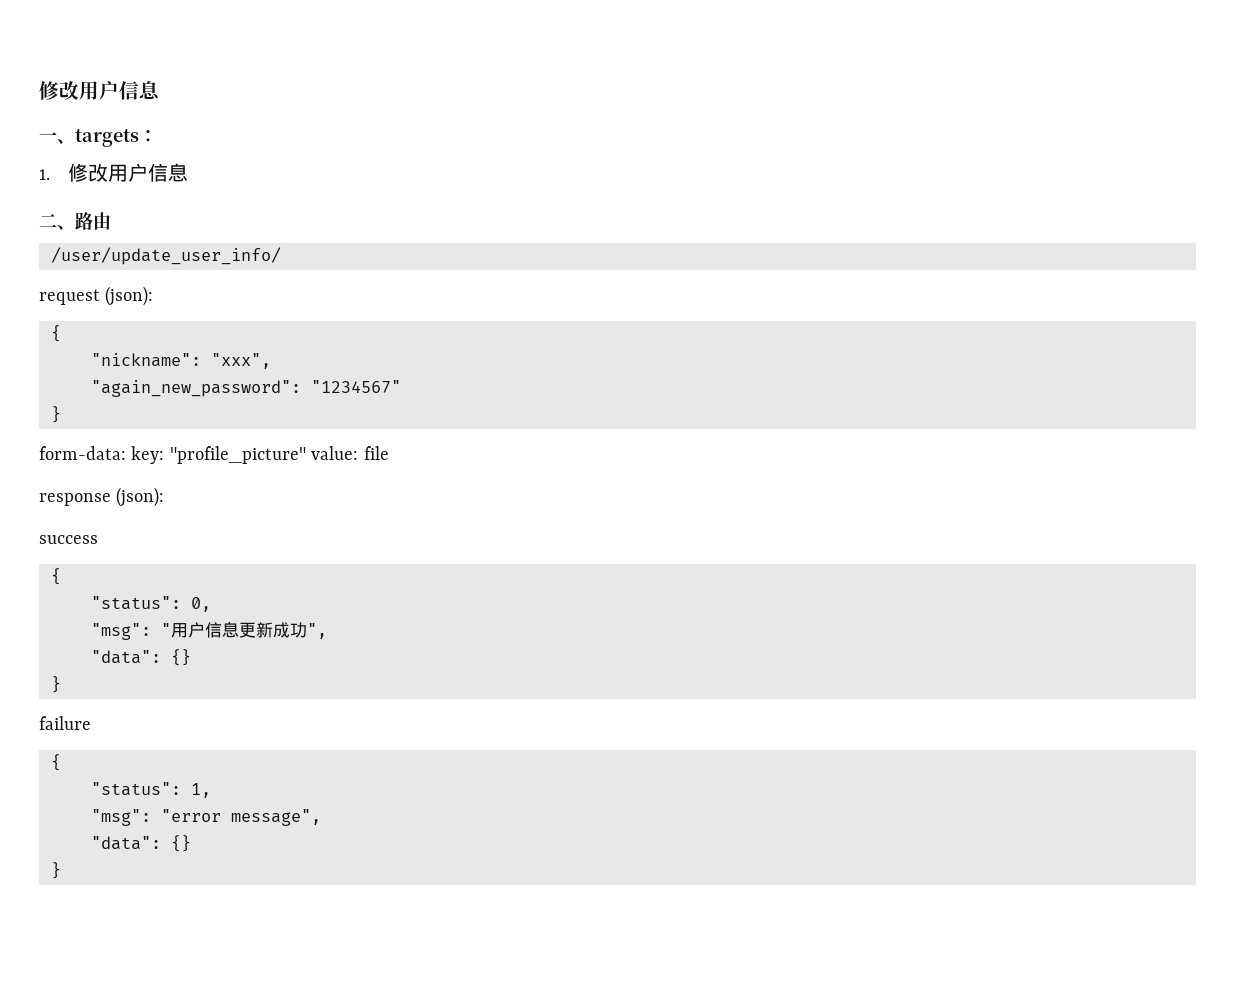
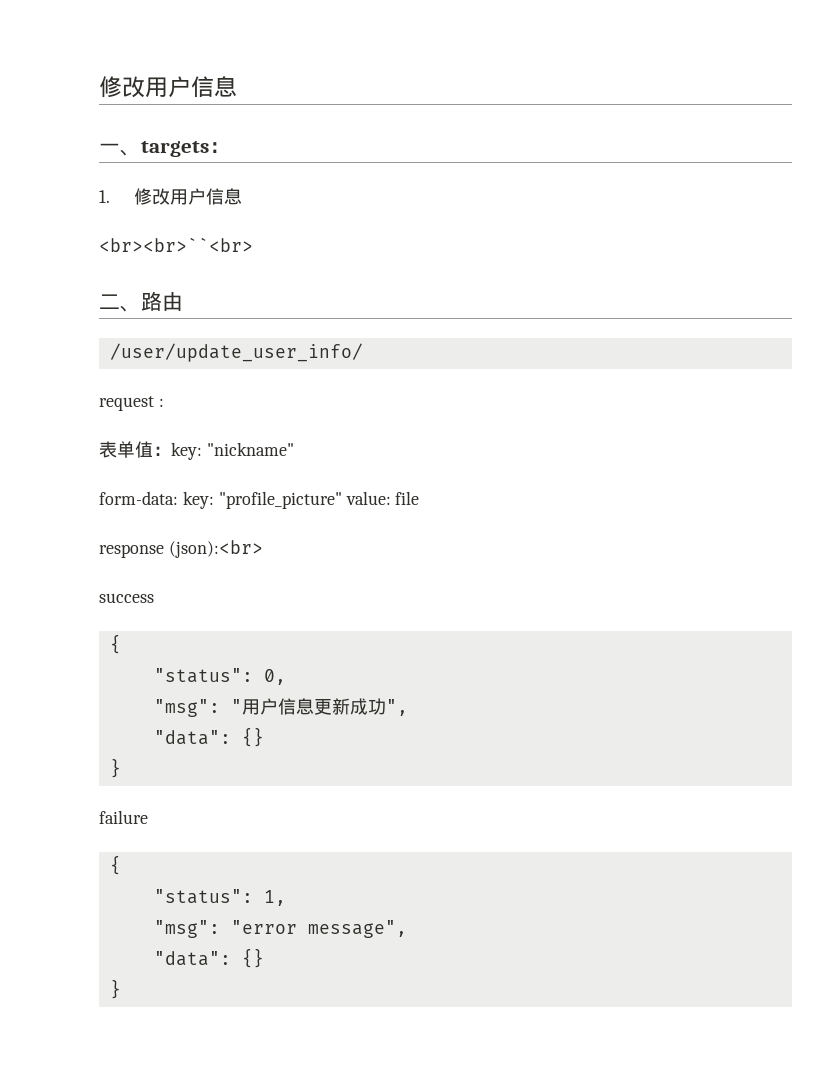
(189, 172) none -> [99,237,253,252] // <br><br>``<br>
[105,286,154,306] [51,325,61,342] [91,353,271,369] [91,380,401,397] [51,406,61,423] (json): // { // "nickname": "xxx", // "again_new_password": "1234567" // } -> [158,398,164,407] [99,441,294,460] : // 表单值：key: "nickname"
[116,487,165,507] (json): -> [168,540,263,558] (json):<br>

